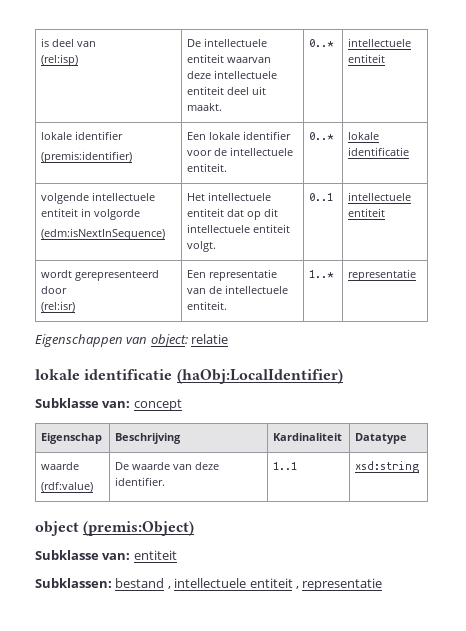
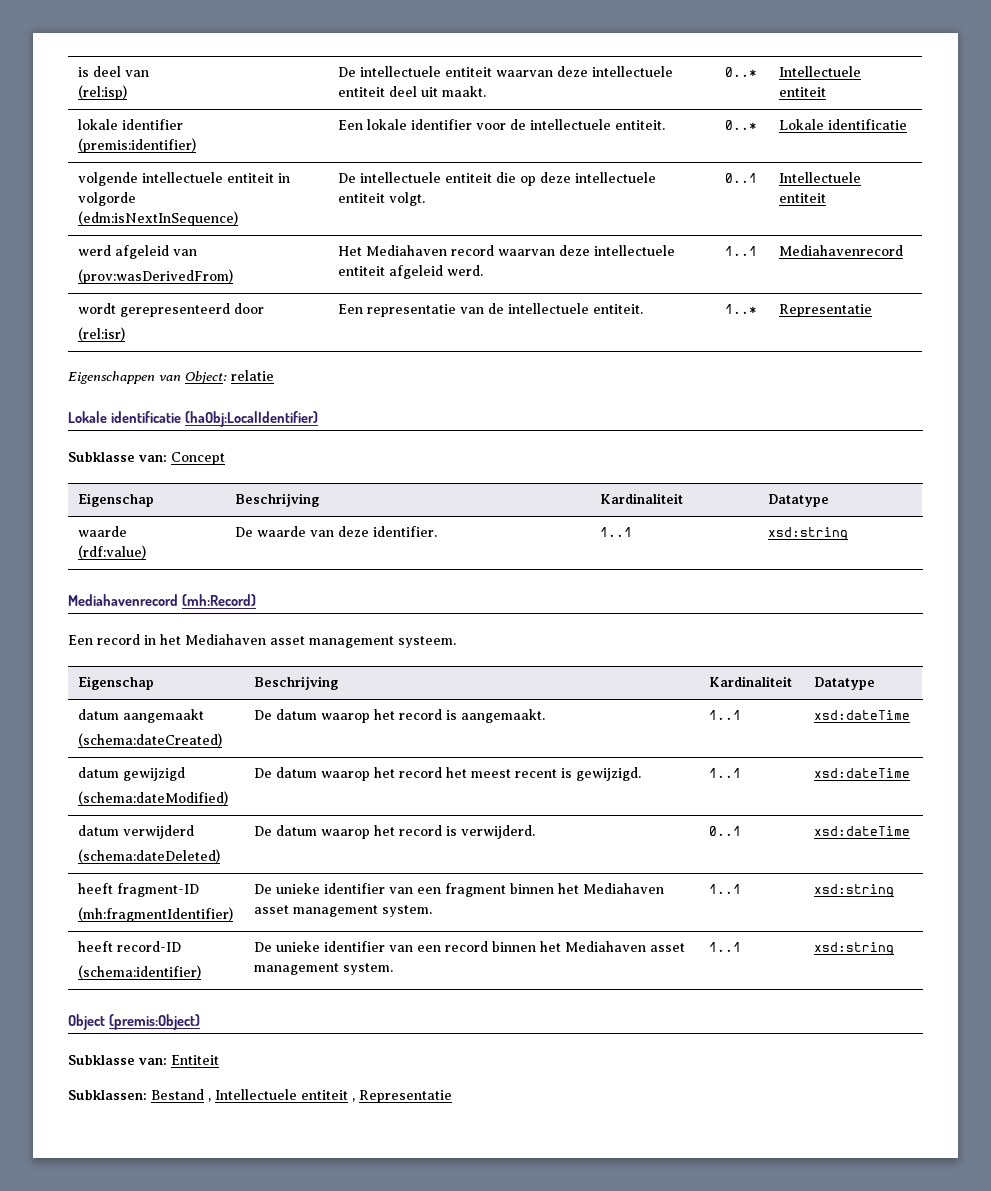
[348,38,412,47] intellectuele -> [779,66,862,77] Intellectuele
[348,132,380,140] lokale -> [779,119,825,130] Lokale
[187,192,272,201] [187,208,279,220] Het intellectuele entiteit dat op dit -> [338,172,572,186] De intellectuele entiteit die op deze
[348,192,412,201] [348,208,386,217] intellectuele entiteit -> [779,172,862,183] [779,193,827,203] [78,245,198,259] [78,269,234,284] [338,245,676,256] [338,265,484,279] [725,246,758,256] [779,245,904,256] Intellectuele entiteit // werd afgeleid van // (prov:wasDerivedFrom) | Het Mediahaven record waarvan deze intellectuele entiteit afgeleid werd. | 1..1 | Mediahavenrecord
[348,269,417,281] representatie -> [779,304,873,317] Representatie
[150,334,188,347] object: -> [185,371,227,384] Object:
[35,369,80,380] lokale -> [68,411,107,423] Lokale
[133,399,182,411] concept -> [171,452,225,465] Concept
[35,521,79,536] object -> [68,594,256,606] [68,634,456,648] [78,676,155,690] [254,676,339,690] [709,676,793,687] [814,677,876,690] [78,709,205,723] [78,733,223,747] [254,709,546,723] [709,710,742,720] [814,710,911,720] [78,767,186,781] [78,791,229,805] [254,767,642,781] [709,768,742,778] [814,768,911,778] [78,825,195,839] [78,849,221,863] [254,825,536,839] [709,826,742,836] [814,826,911,836] [78,883,200,897] [78,907,234,922] [254,883,665,897] [254,905,433,917] [709,884,742,894] [814,884,895,898] [78,941,182,952] [78,965,202,979] [254,941,686,952] [254,963,394,975] [709,942,742,952] [814,942,895,956] [68,1014,105,1030] Mediahavenrecord (mh:Record) // Een record in het Mediahaven asset management systeem. // Eigenschap | Beschrijving | Kardinaliteit | Datatype // datum aangemaakt // (schema:dateCreated) | De datum waarop het record is aangemaakt. | 1..1 | xsd:dateTime // datum gewijzigd // (schema:dateModified) | De datum waarop het record het meest recent is gewijzigd. | 1..1 | xsd:dateTime // datum verwijderd // (schema:dateDeleted) | De datum waarop het record is verwijderd. | 0..1 | xsd:dateTime // heeft fragment-ID // (mh:fragmentIdentifier) | De unieke identifier van een fragment binnen het Mediahaven asset management system. | 1..1 | xsd:string // heeft record-ID // (schema:identifier) | De unieke identifier van een record binnen het Mediahaven asset management system. | 1..1 | xsd:string // Object
[133,550,177,560] entiteit -> [171,1055,219,1065] Entiteit
[115,578,247,589] bestand , intellectuele -> [151,1089,297,1102] Bestand , Intellectuele
[302,578,383,591] representatie -> [359,1090,452,1103] Representatie

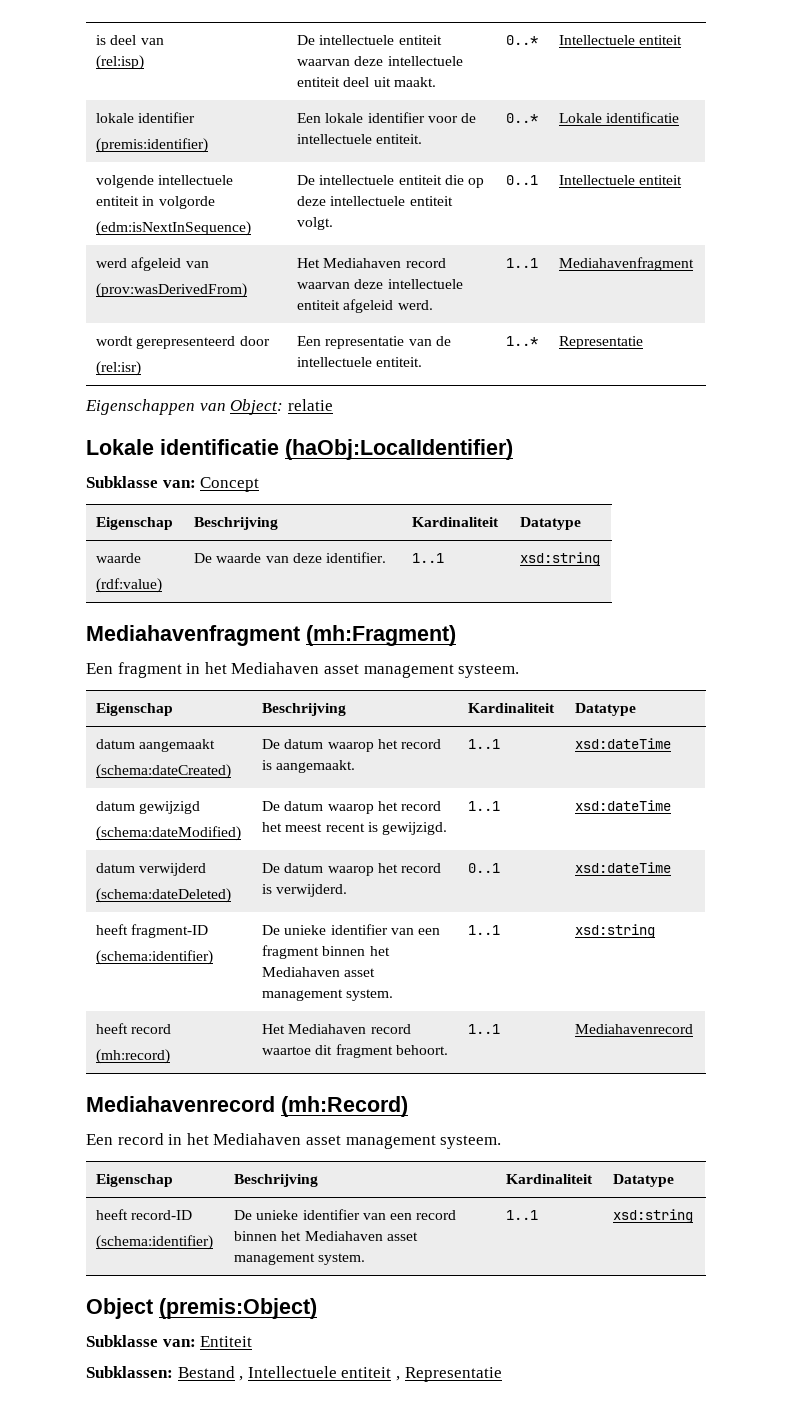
[779,245,904,256] Mediahavenrecord -> [559,257,695,271] Mediahavenfragment
[68,594,256,606] [68,634,140,645] Mediahavenrecord (mh:Record) // Een record -> [86,625,456,646] [86,662,182,678] Mediahavenfragment (mh:Fragment) // Een fragment
[78,907,234,922] (mh:fragmentIdentifier) -> [96,950,214,965] (schema:identifier)
(895, 891) none -> [96,1023,172,1034] [96,1049,171,1064] [262,1024,411,1034] [262,1044,448,1058] [468,1024,501,1034] [575,1024,694,1034] [86,1096,408,1117] [86,1133,502,1149] [96,1174,174,1187] [234,1174,319,1187] [506,1174,594,1184] [613,1174,675,1187] // heeft record // (mh:record) | Het Mediahaven record waartoe dit fragment behoort. | 1..1 | Mediahavenrecord // Mediahavenrecord (mh:Record) // Een record in het Mediahaven asset management systeem. // Eigenschap | Beschrijving | Kardinaliteit | Datatype

